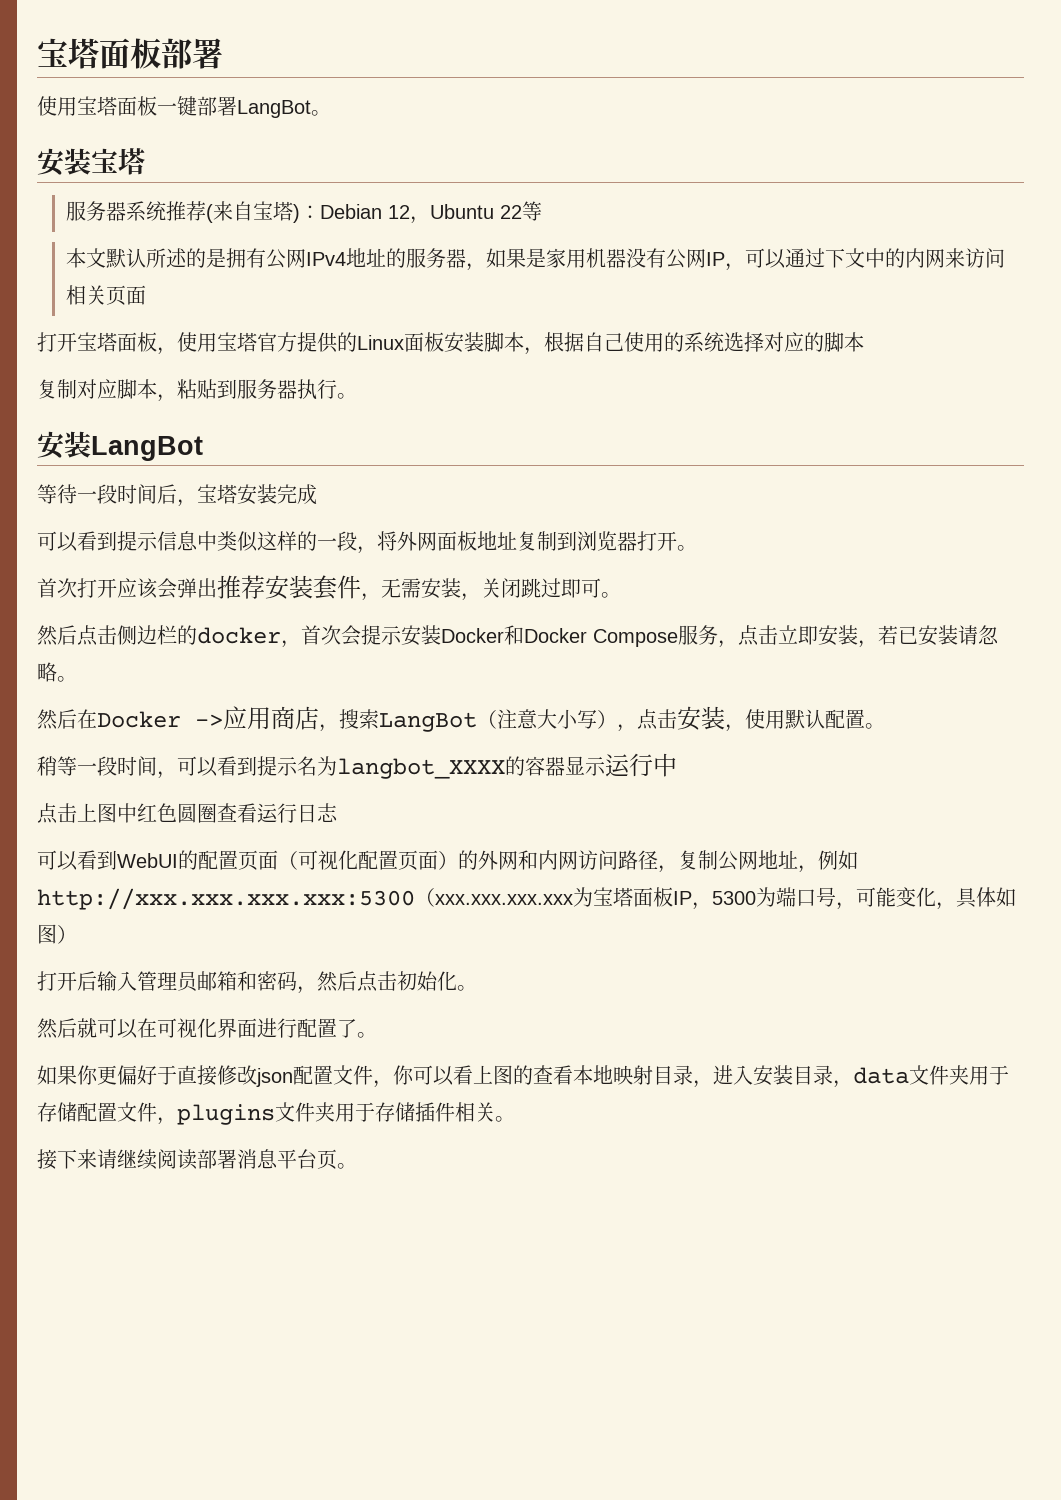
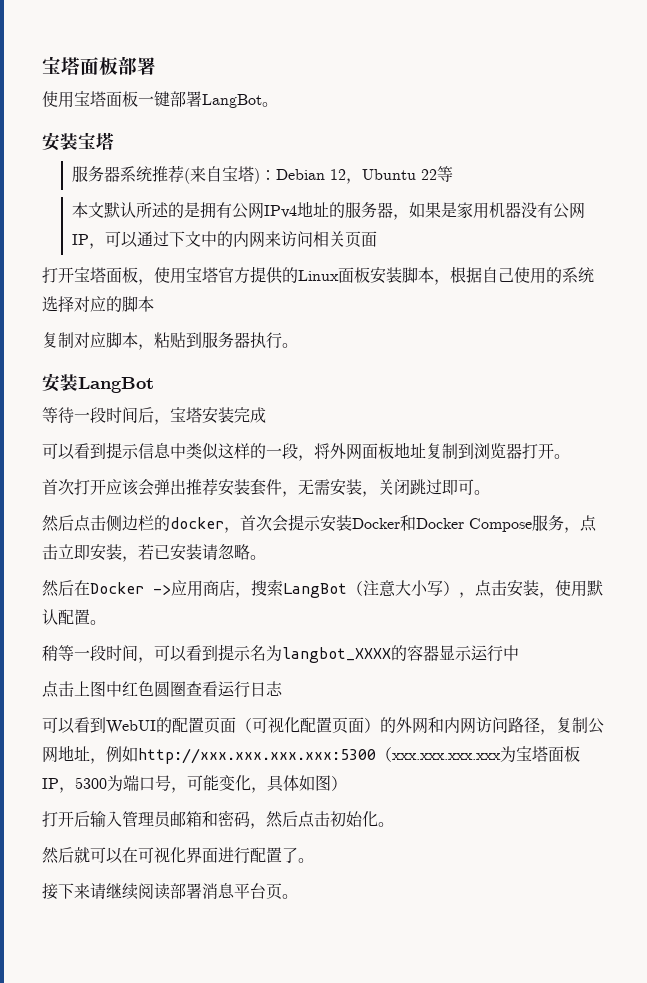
[37,1065,1009,1088] [37,1102,515,1125] // 如果你更偏好于直接修改json配置文件，你可以看上图的查看本地映射目录，进入安装目录，data文件夹用于存储配置文件，plugins文件夹用于存储插件相关。 -> (314, 860) none

